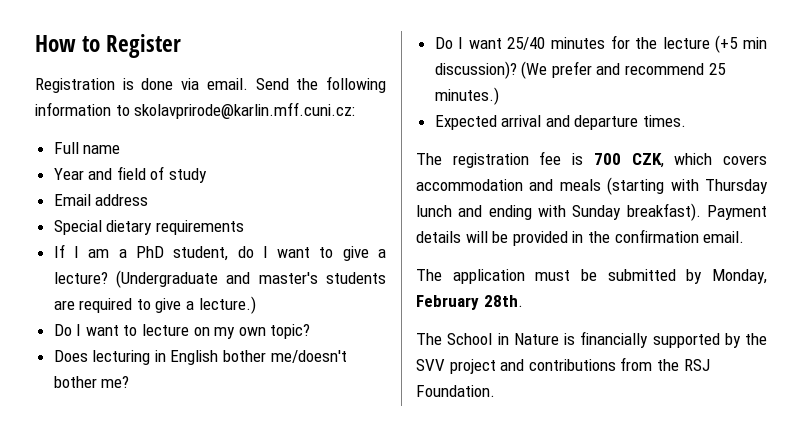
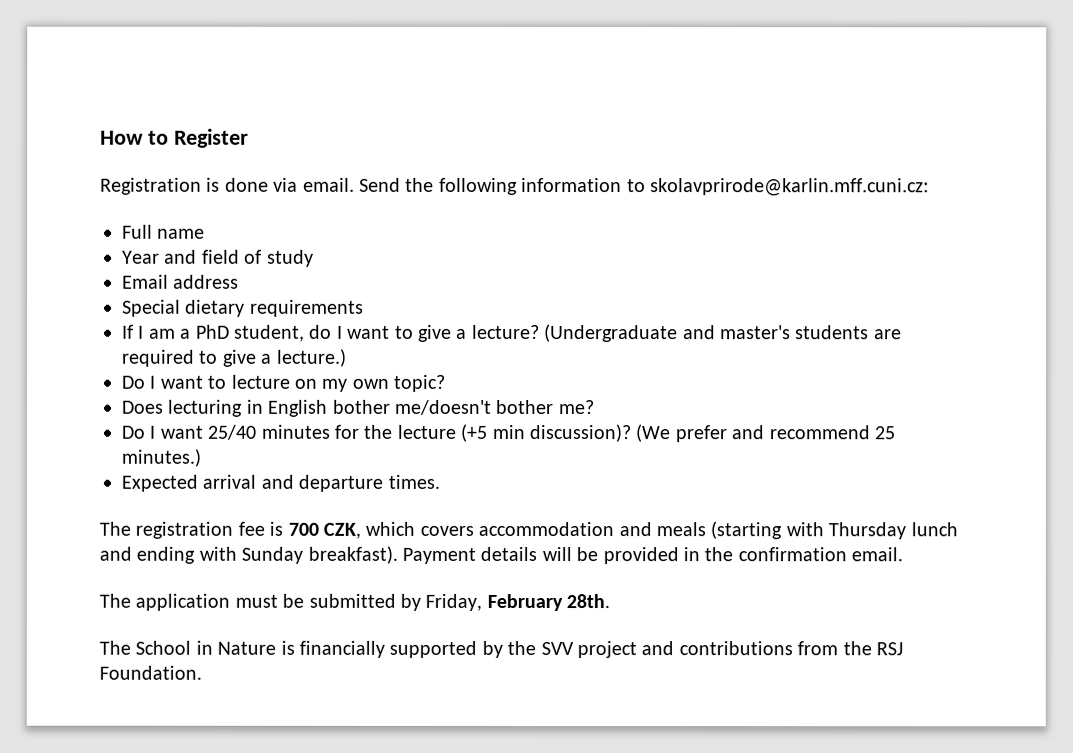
[712,269,767,284] Monday, -> [425,593,483,611] Friday,

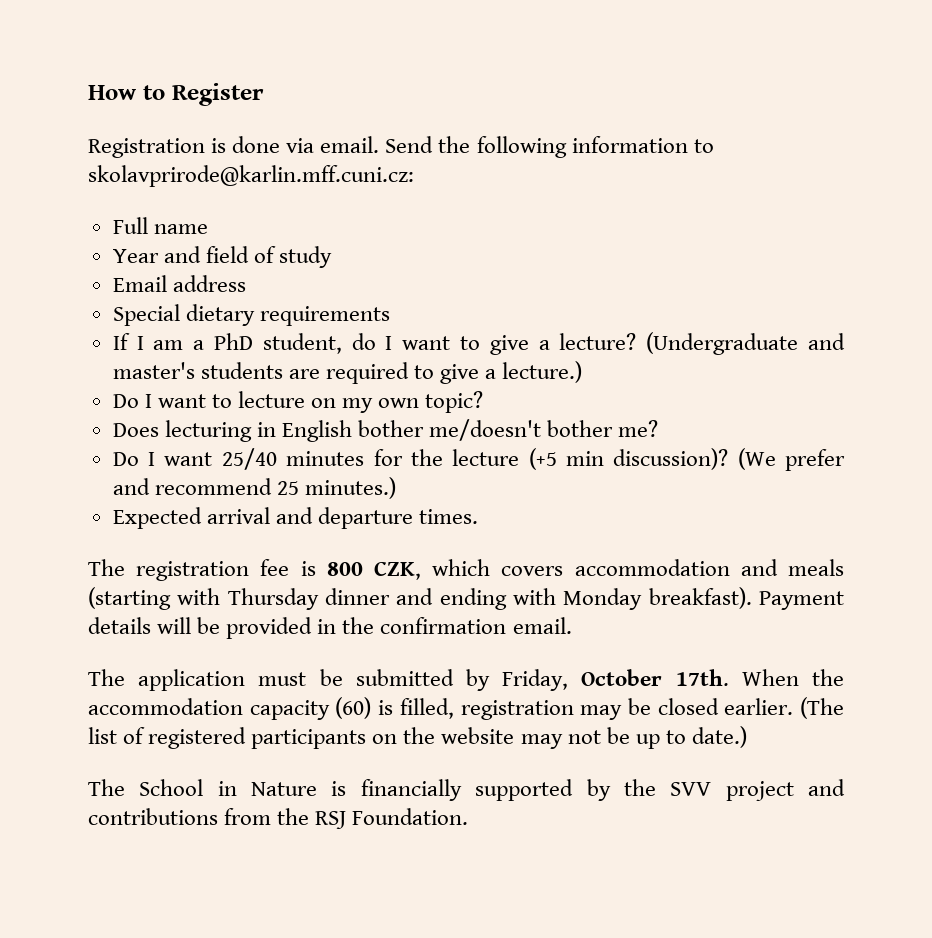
[287,522,319,536] 700 -> [326,562,363,576] 800
[910,522,958,537] lunch -> [324,588,390,605] dinner
[241,546,304,564] Sunday -> [563,588,643,610] Monday
[486,593,611,612] February 28th. -> [581,669,844,686] [88,697,845,720] [88,726,747,749] October 17th. When the accommodation capacity (60) is filled, registration may be closed earlier. (The list of registered participants on the website may not be up to date.)

